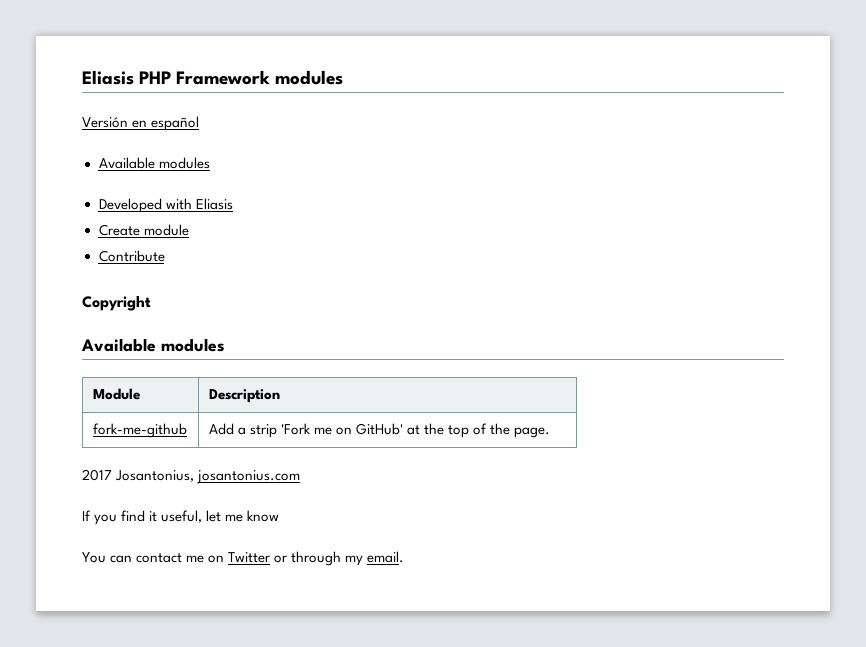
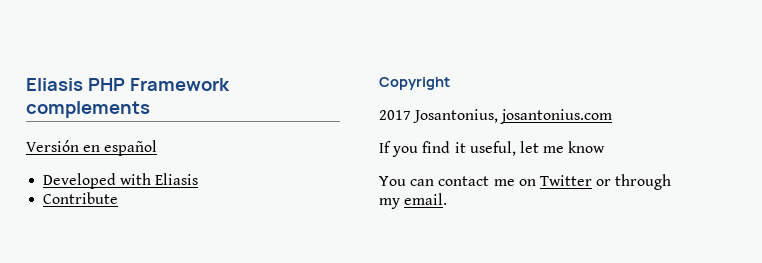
[275,70,344,85] modules -> [26,101,150,118] complements
[98,157,210,169] // Available modules -> (158, 148) none
[98,224,189,236] // Create module -> (199, 179) none
[81,338,225,352] [92,388,140,400] [208,389,280,403] [92,423,187,438] [208,423,551,438] // Available modules // Module | Description // fork-me-github | Add a strip 'Fork me on GitHub' at the top of the page. -> (450, 83) none

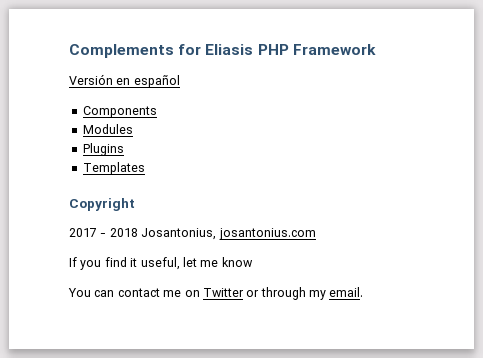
(26, 84) none -> [69,44,202,58] Complements for
[26,101,150,118] complements -> (376, 49) none
[43,173,199,189] [43,192,119,204] Developed with Eliasis // Contribute -> [82,106,157,118] [82,124,133,134] [82,143,124,156] [82,162,145,175] Components // Modules // Plugins // Templates
(411, 115) none -> [100,228,138,237] - 2018

